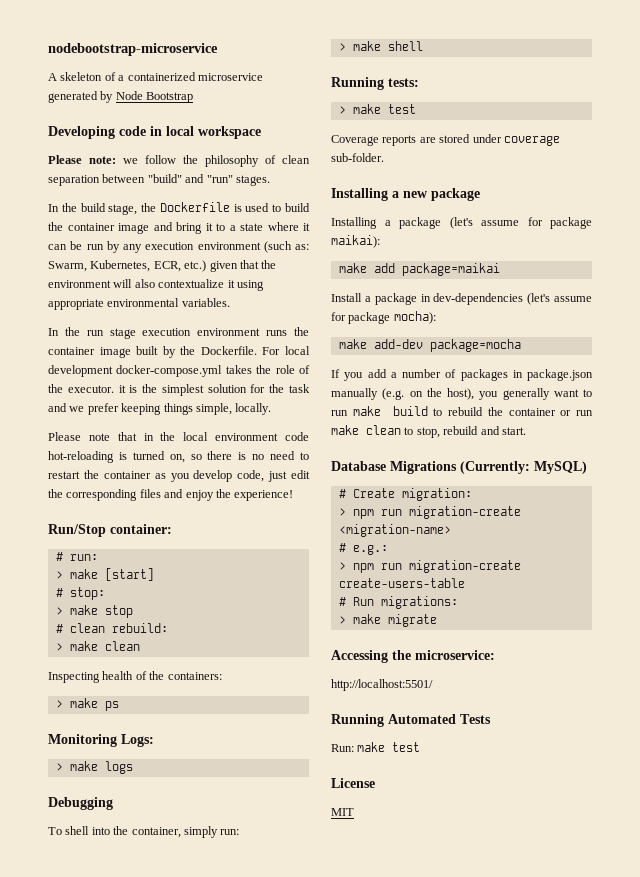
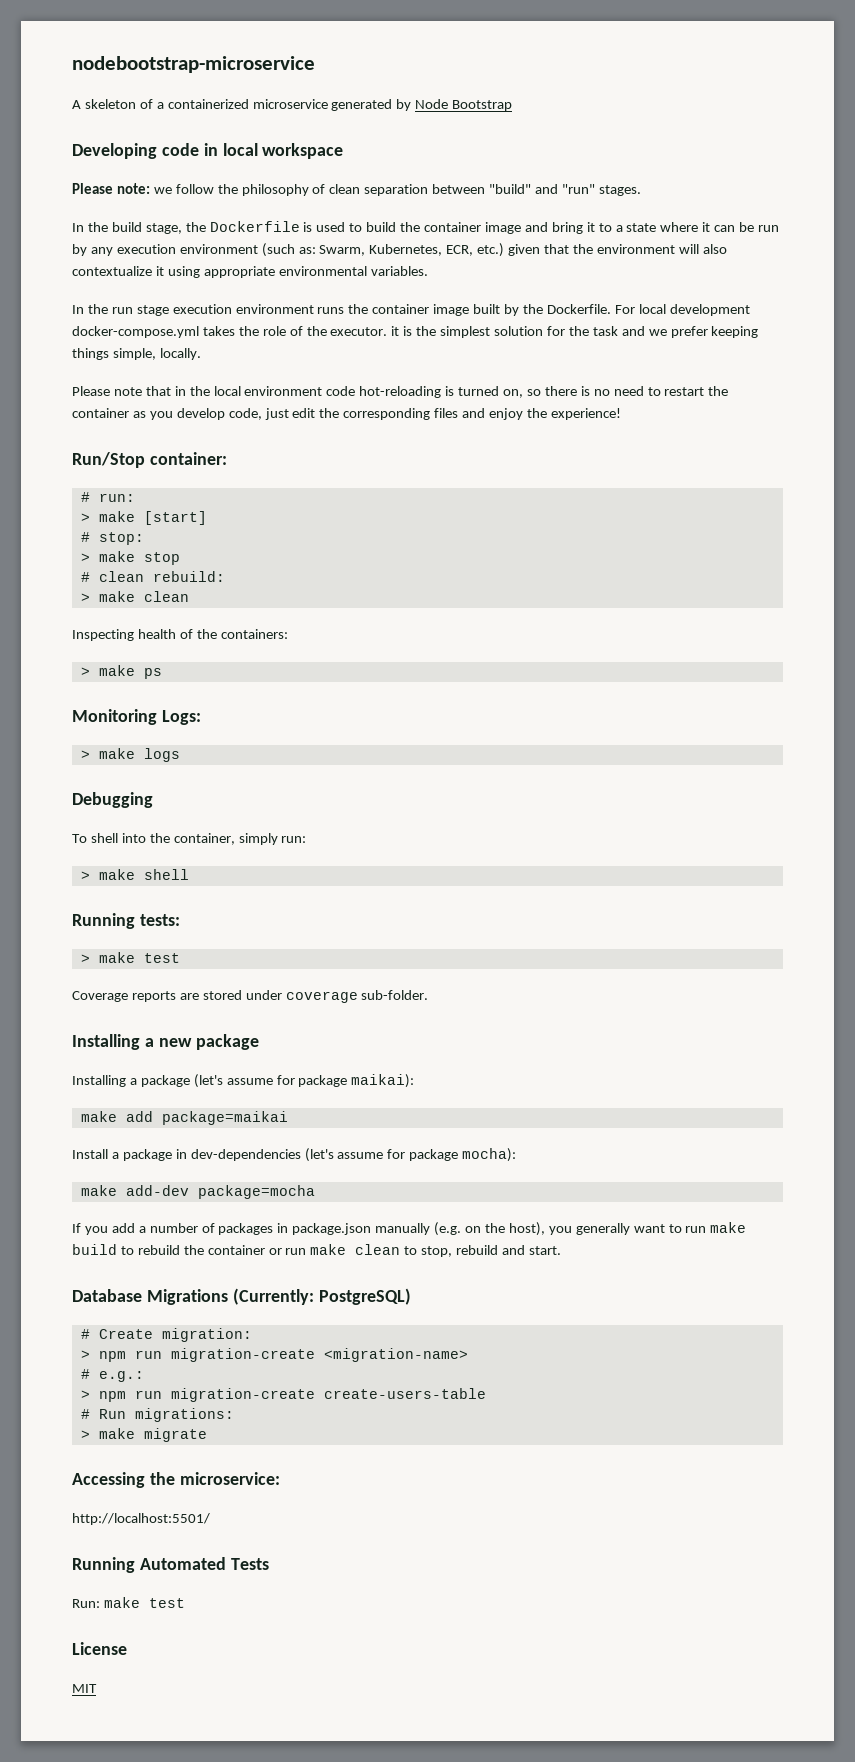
[534,461,587,474] MySQL) -> [318,1288,411,1305] PostgreSQL)

